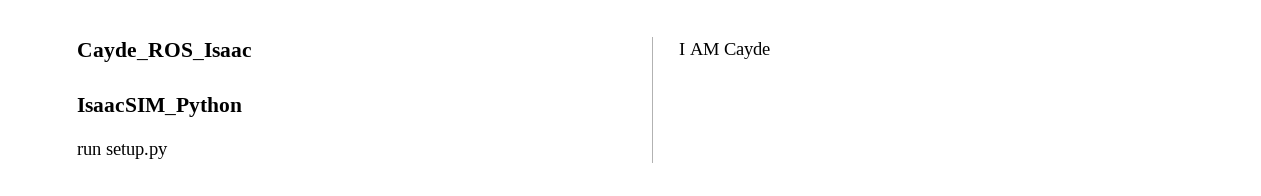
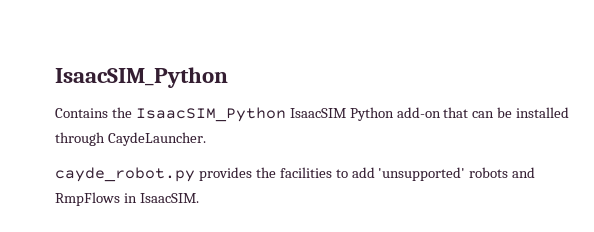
[77,42,252,62] Cayde_ROS_Isaac // -> (55, 77) none
[77,144,168,159] [679,42,770,59] run setup.py // I AM Cayde -> [55,107,570,122] [55,132,206,146] [55,167,536,182] [55,192,199,206] Contains the IsaacSIM_Python IsaacSIM Python add-on that can be installed through CaydeLauncher. // cayde_robot.py provides the facilities to add 'unsupported' robots and RmpFlows in IsaacSIM.

